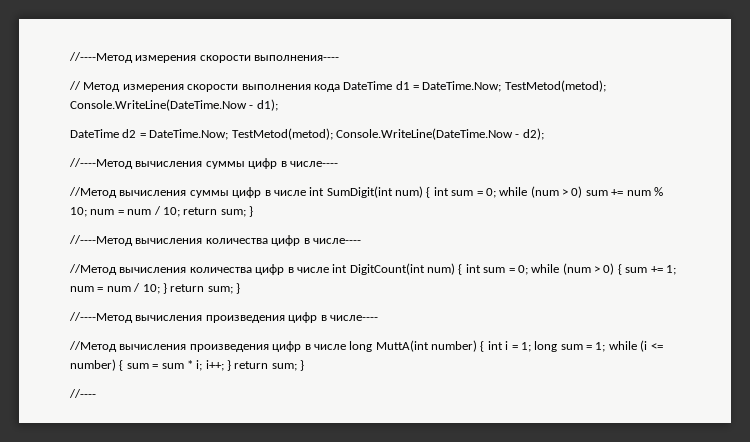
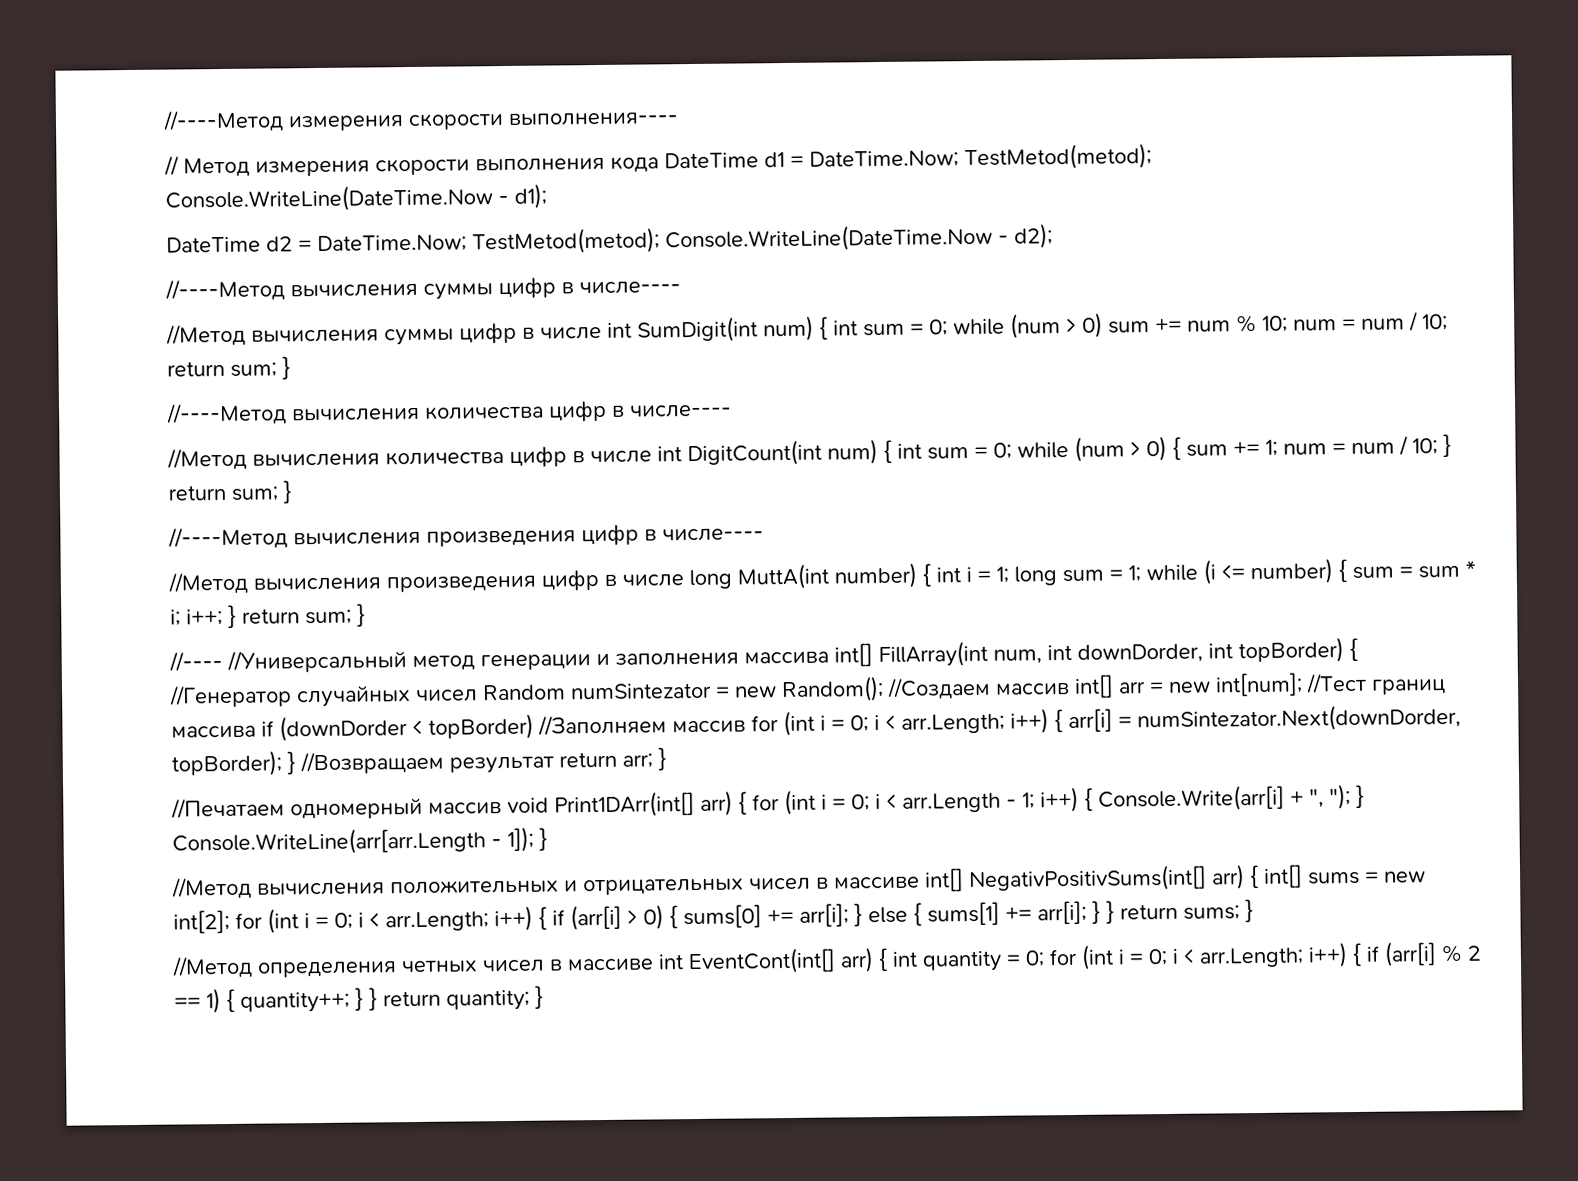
(96, 393) none -> [227,637,1358,673] [169,672,1446,708] [171,703,1461,742] [171,747,667,777] [171,784,1365,820] [172,826,548,856] [172,864,1426,900] [173,899,1254,934] [172,941,1481,979] [174,985,544,1014] //Универсальный метод генерации и заполнения массива int[] FillArray(int num, int downDorder, int topBorder) { //Генератор случайных чисел Random numSintezator = new Random(); //Создаем массив int[] arr = new int[num]; //Тест границ массива if (downDorder < topBorder) //Заполняем массив for (int i = 0; i < arr.Length; i++) { arr[i] = numSintezator.Next(downDorder, topBorder); } //Возвращаем результат return arr; } // //Печатаем одномерный массив void Print1DArr(int[] arr) { for (int i = 0; i < arr.Length - 1; i++) { Console.Write(arr[i] + ", "); } Console.WriteLine(arr[arr.Length - 1]); } // //Метод вычисления положительных и отрицательных чисел в массиве int[] NegativPositivSums(int[] arr) { int[] sums = new int[2]; for (int i = 0; i < arr.Length; i++) { if (arr[i] > 0) { sums[0] += arr[i]; } else { sums[1] += arr[i]; } } return sums; } // //Метод определения четных чисел в массиве int EventCont(int[] arr) { int quantity = 0; for (int i = 0; i < arr.Length; i++) { if (arr[i] % 2 == 1) { quantity++; } } return quantity; }

